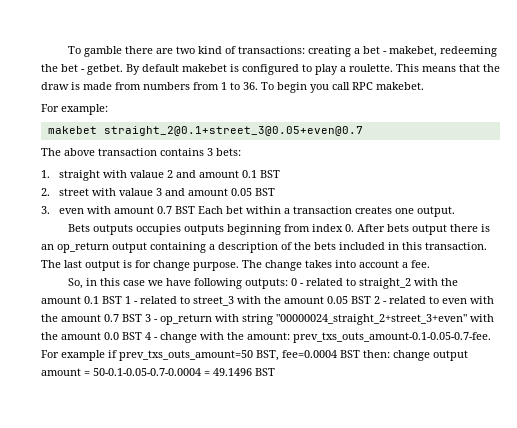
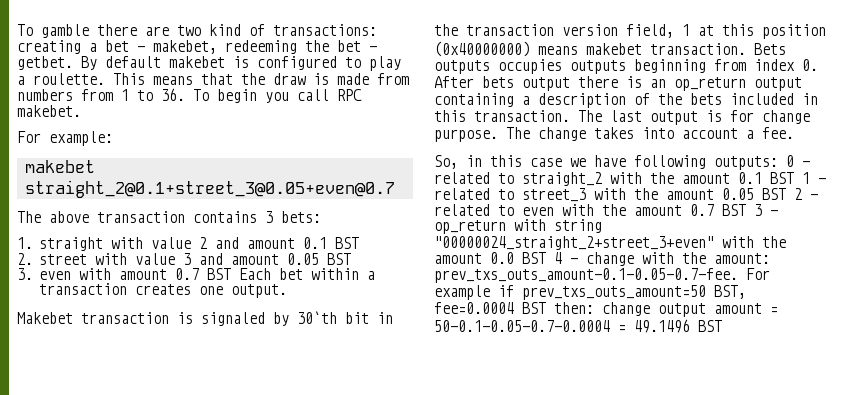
[129,170,164,178] valaue -> [151,237,192,249] value
[118,188,153,196] valaue -> [135,253,176,265] value
(455, 211) none -> [17,311,393,326] [434,24,826,39] [434,41,746,57] Makebet transaction is signaled by 30`th bit in the transaction version field, 1 at this position (0x40000000) means makebet transaction.

